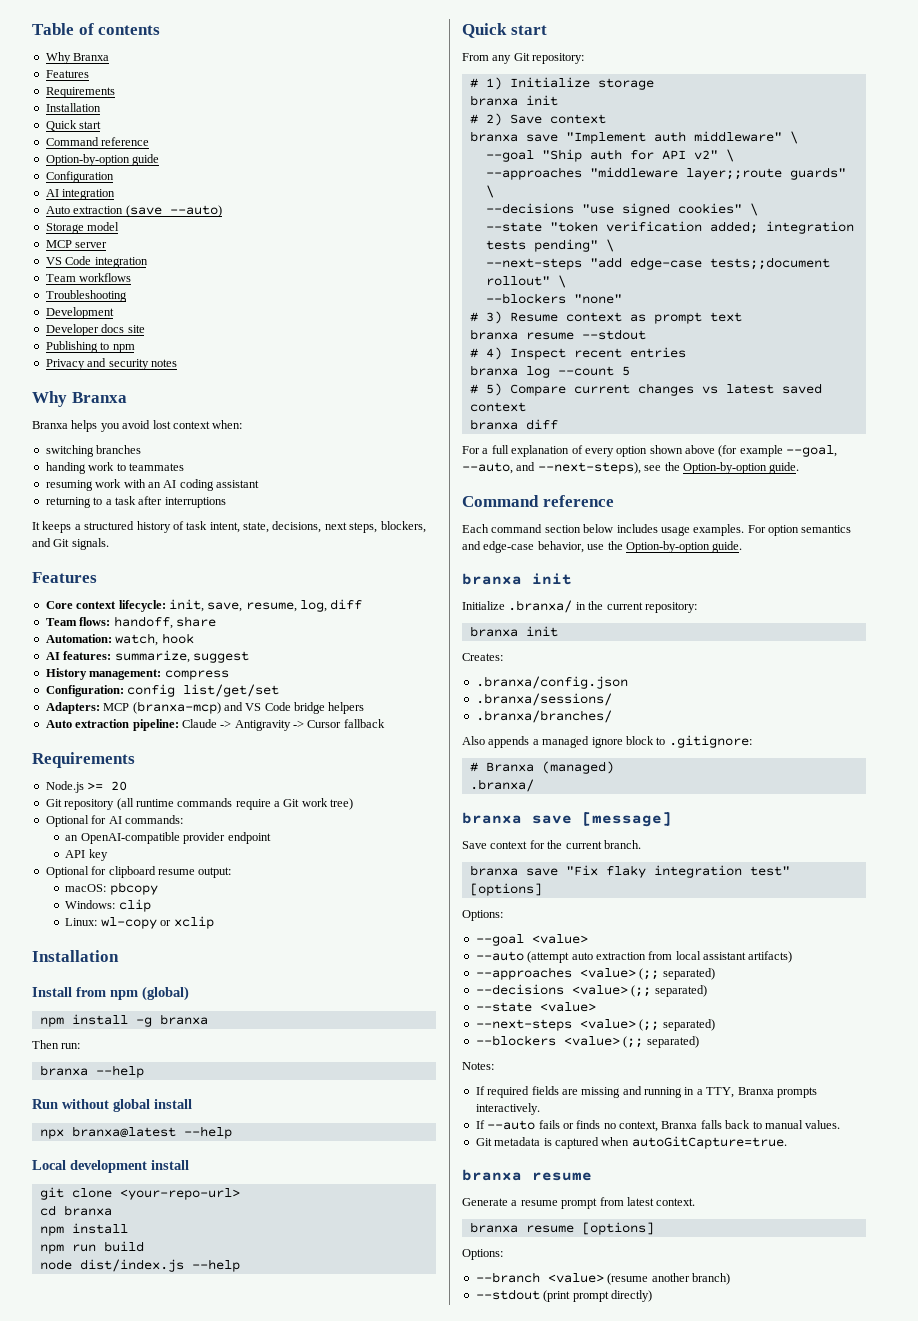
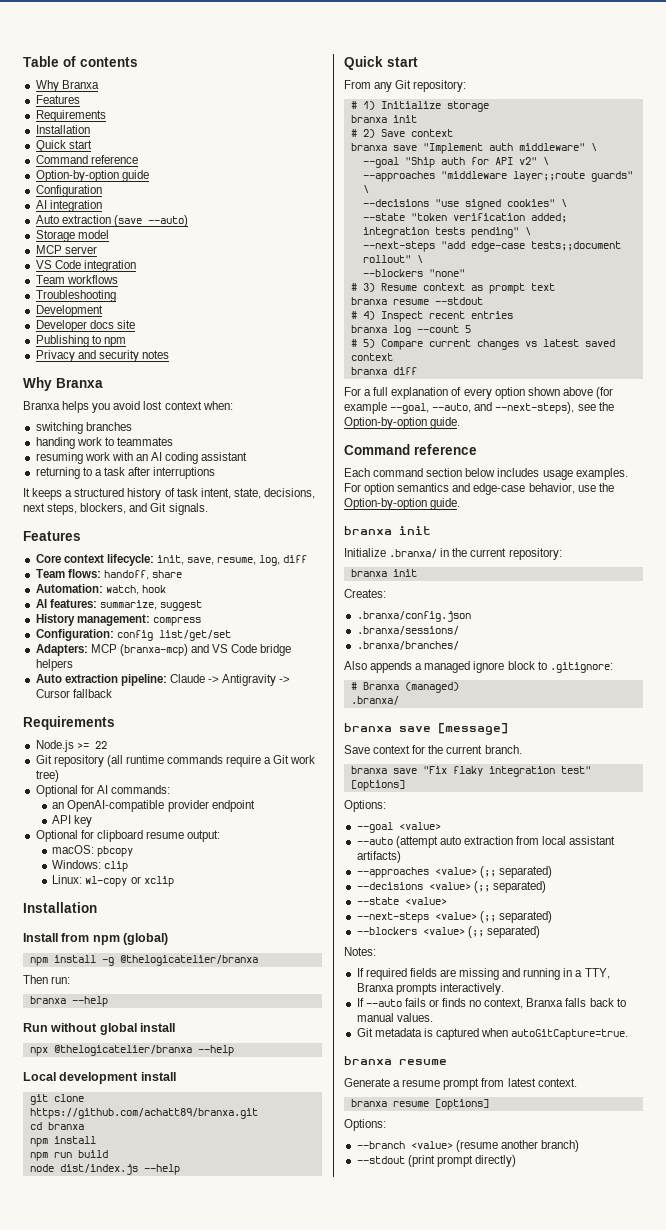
[111,781,128,791] 20 -> [94,741,107,749] 22
[159,1014,208,1025] branxa -> [119,955,258,966] @thelogicatelier/branxa
[71,1126,176,1138] branxa@latest -> [53,1045,192,1056] @thelogicatelier/branxa
[119,1188,240,1200] <your-repo-url> -> [29,1108,258,1119] https://github.com/achatt89/branxa.git

